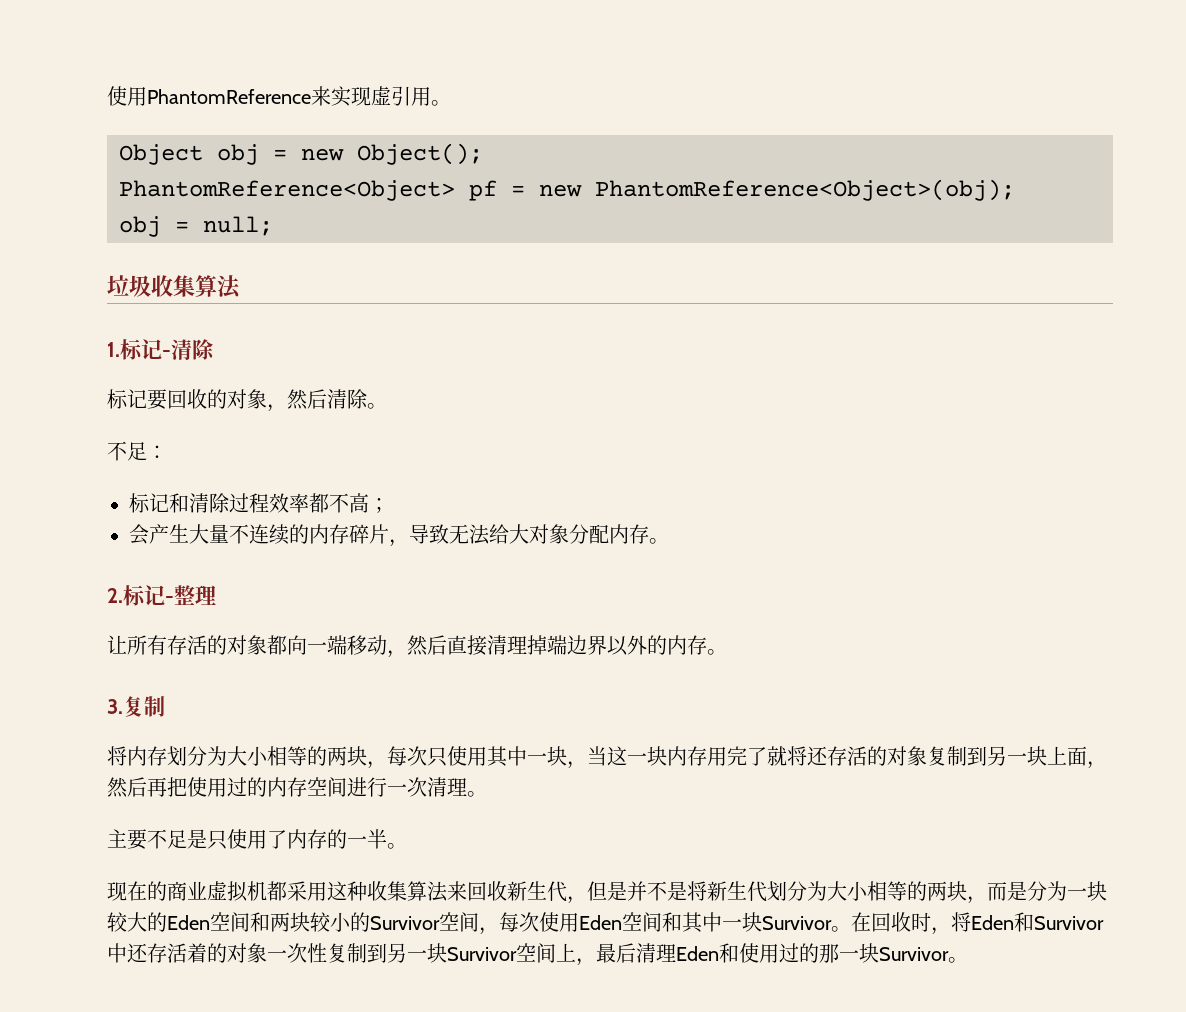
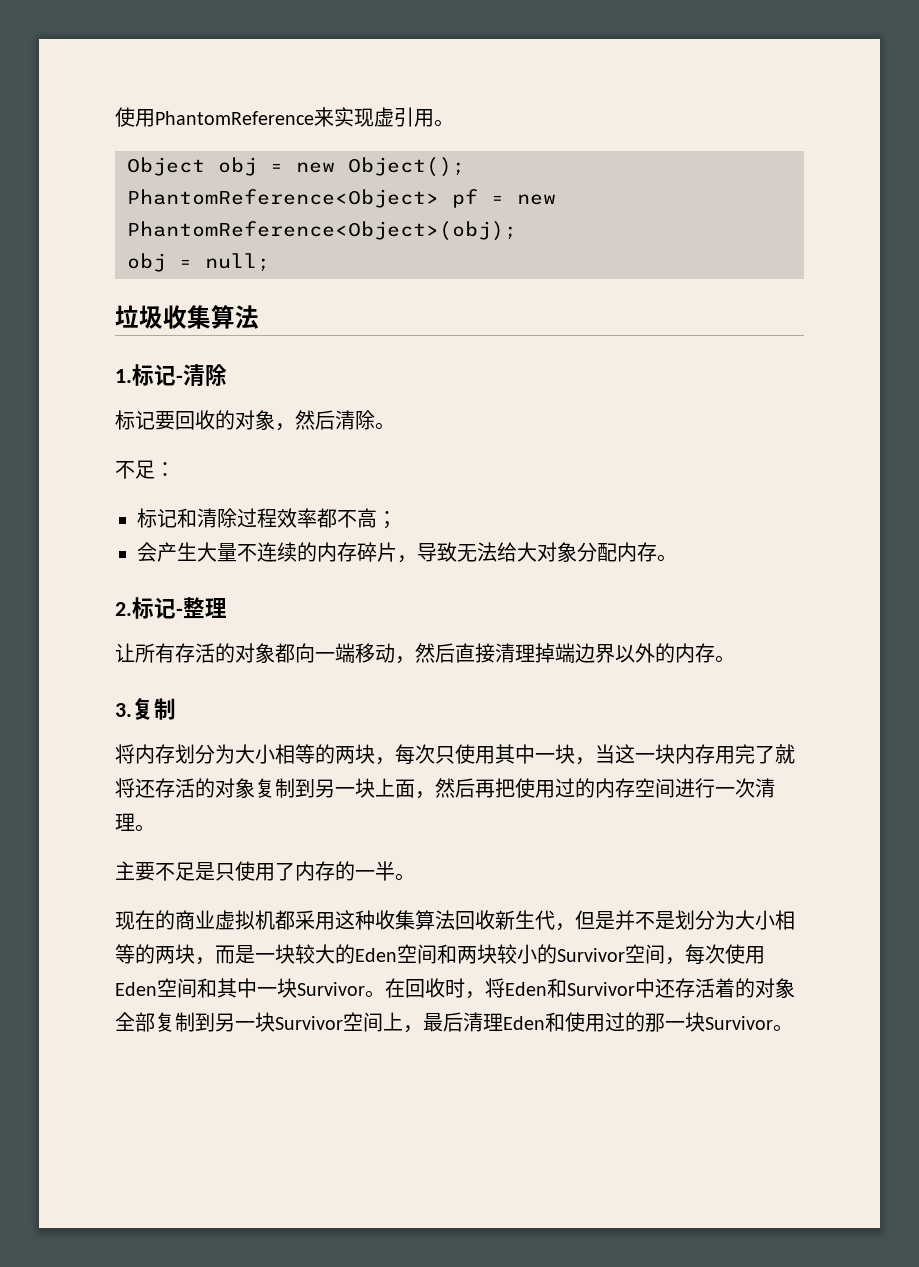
[447,881,467,901] 来 -> (455, 920) none
[687,881,767,902] 将新生代 -> (675, 920) none
[1027,881,1067,901] 分为 -> (255, 954) none
[267,943,327,963] 一次性 -> [115,1012,155,1032] 全部

